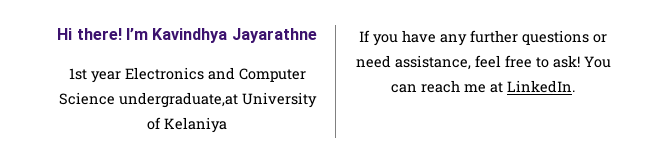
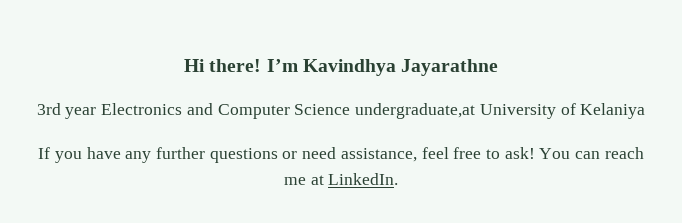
[68,68,87,80] 1st -> [36,103,61,115] 3rd

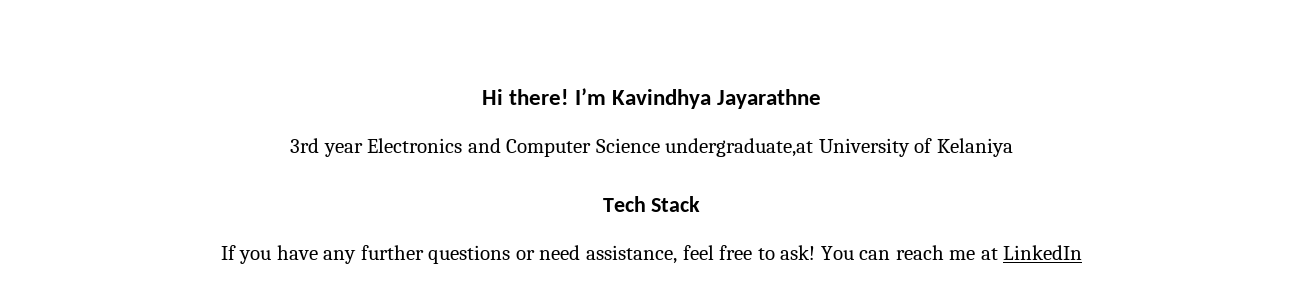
(646, 111) none -> [602,196,701,212] // Tech Stack
[328,173,399,185] LinkedIn. -> [1003,245,1083,260] LinkedIn

